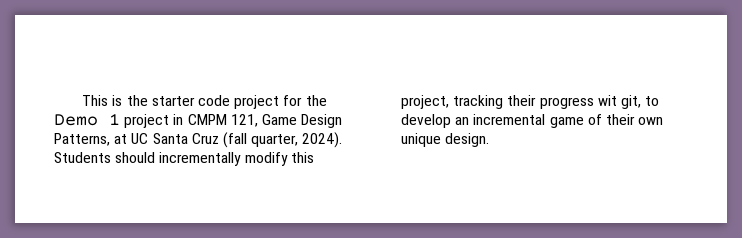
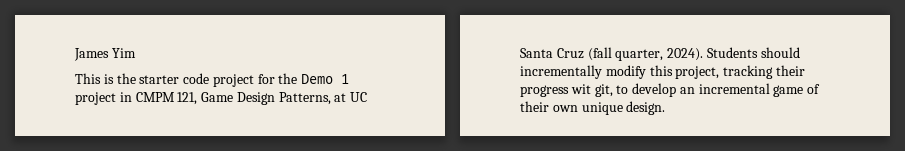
(82, 100) none -> [74,48,136,61] James Yim //

